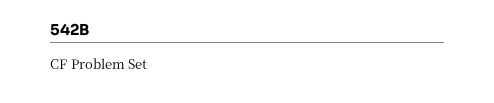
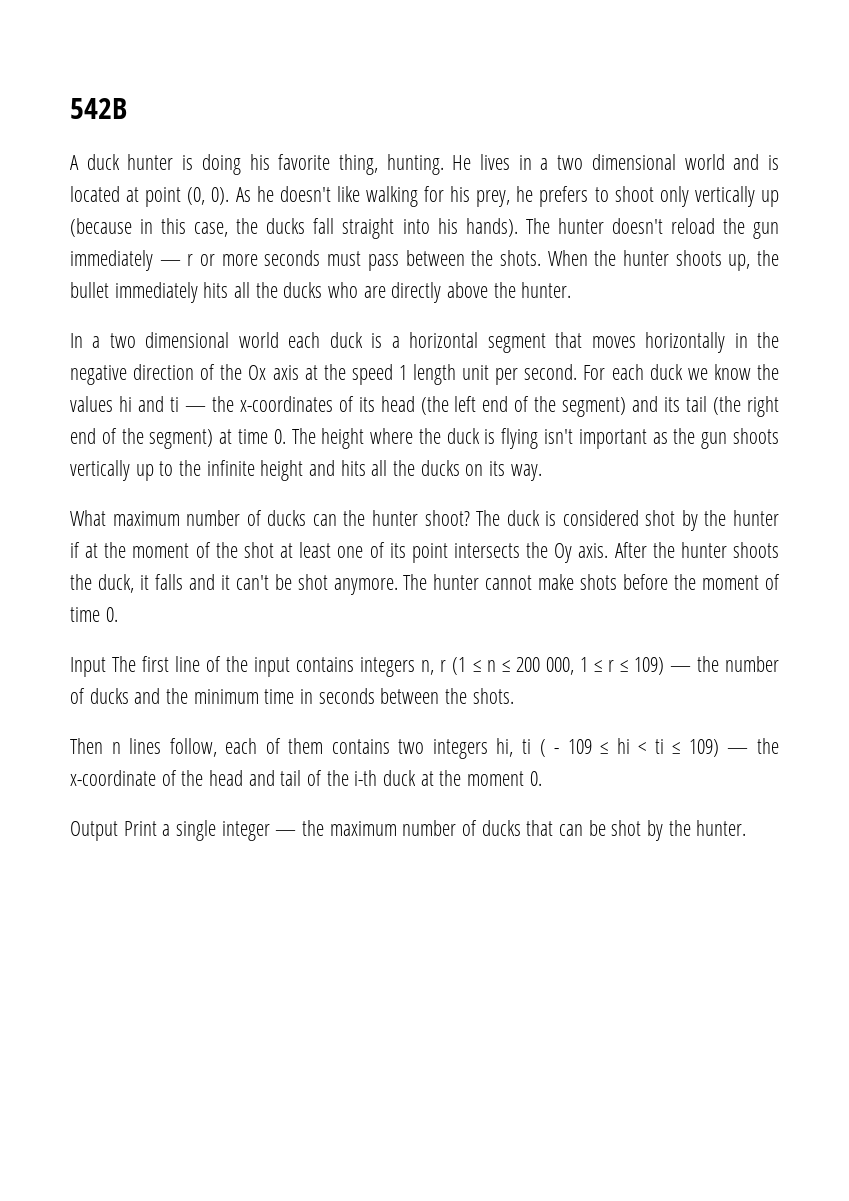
[50,58,148,69] CF Problem Set -> [70,154,779,175] [70,186,780,207] [70,218,779,239] [70,250,779,271] [70,282,572,303] [70,332,779,353] [70,364,779,385] [70,396,780,417] [70,428,779,449] [70,460,542,481] [70,510,779,531] [70,542,779,563] [70,574,780,595] [70,607,118,622] [70,656,779,677] [70,688,514,704] [70,738,779,759] [70,770,542,786] [70,820,747,841] A duck hunter is doing his favorite thing, hunting. He lives in a two dimensional world and is located at point (0, 0). As he doesn't like walking for his prey, he prefers to shoot only vertically up (because in this case, the ducks fall straight into his hands). The hunter doesn't reload the gun immediately — r or more seconds must pass between the shots. When the hunter shoots up, the bullet immediately hits all the ducks who are directly above the hunter. // In a two dimensional world each duck is a horizontal segment that moves horizontally in the negative direction of the Ox axis at the speed 1 length unit per second. For each duck we know the values hi and ti — the x-coordinates of its head (the left end of the segment) and its tail (the right end of the segment) at time 0. The height where the duck is flying isn't important as the gun shoots vertically up to the infinite height and hits all the ducks on its way. // What maximum number of ducks can the hunter shoot? The duck is considered shot by the hunter if at the moment of the shot at least one of its point intersects the Oy axis. After the hunter shoots the duck, it falls and it can't be shot anymore. The hunter cannot make shots before the moment of time 0. // Input The first line of the input contains integers n, r (1 ≤ n ≤ 200 000, 1 ≤ r ≤ 109) — the number of ducks and the minimum time in seconds between the shots. // Then n lines follow, each of them contains two integers hi, ti ( - 109 ≤ hi < ti ≤ 109) — the x-coordinate of the head and tail of the i-th duck at the moment 0. // Output Print a single integer — the maximum number of ducks that can be shot by the hunter.

